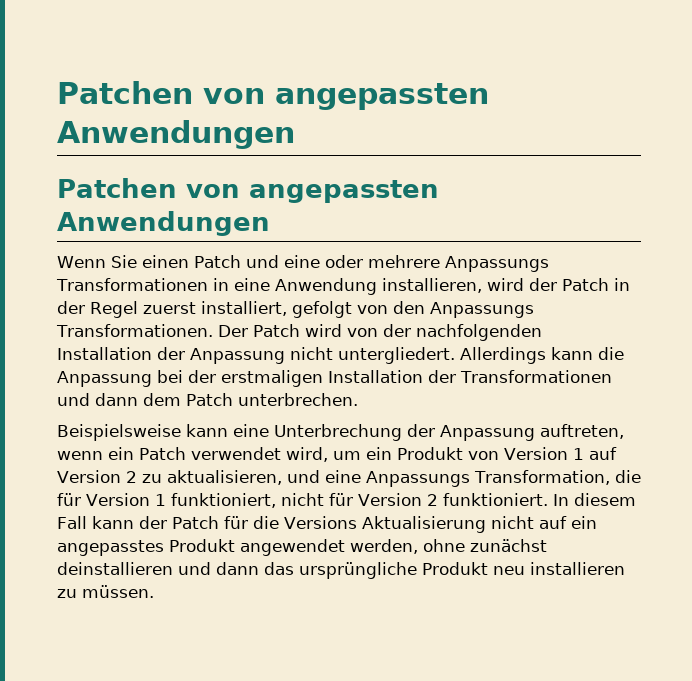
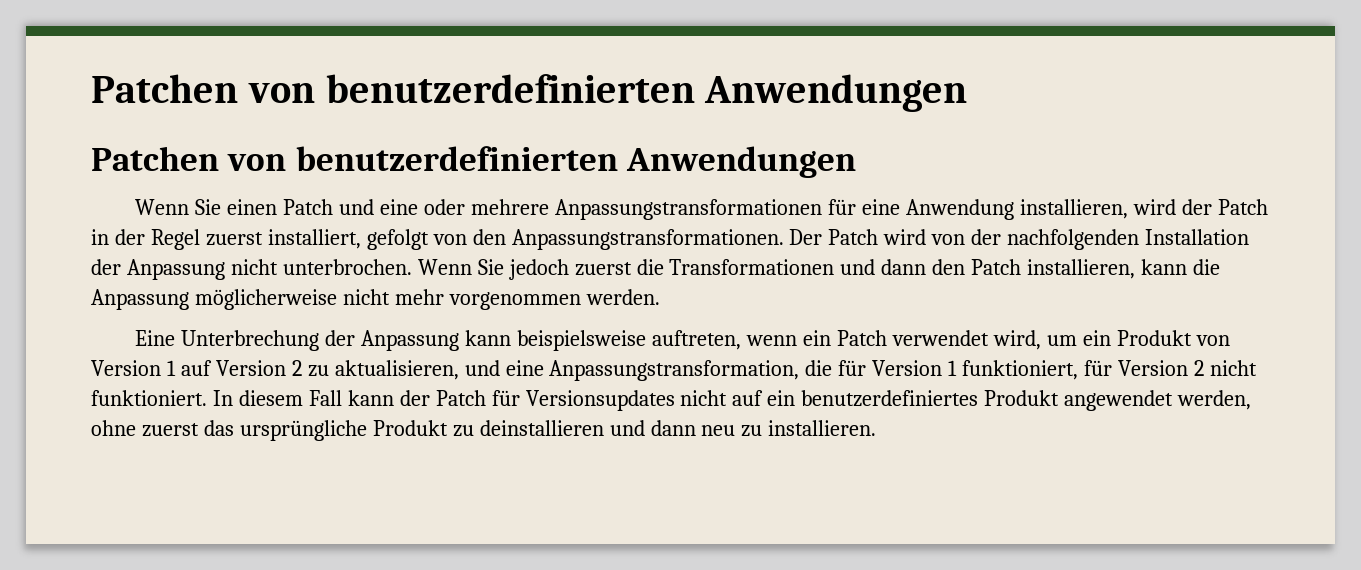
[57,81,489,110] Patchen von angepassten -> [91,74,695,103] Patchen von benutzerdefinierten
[248,180,439,203] angepassten -> [295,146,618,171] benutzerdefinierten
[444,256,549,272] [56,278,229,291] Anpassungs Transformationen in -> [555,199,856,220] Anpassungstransformationen für
[430,302,534,318] [56,324,213,337] Anpassungs Transformationen. -> [511,229,784,250] Anpassungstransformationen.
[338,347,624,364] [57,370,612,387] [57,393,358,406] [57,424,269,441] untergliedert. Allerdings kann die Anpassung bei der erstmaligen Installation der Transformationen und dann dem Patch unterbrechen. // Beispielsweise kann eine -> [282,259,1221,280] [91,289,660,310] [135,330,176,346] unterbrochen. Wenn Sie jedoch zuerst die Transformationen und dann den Patch installieren, kann die Anpassung möglicherweise nicht mehr vorgenommen werden. // Eine
(535, 433) none -> [465,330,647,351] kann beispielsweise
[365,470,610,487] Anpassungs Transformation, -> [549,360,800,381] Anpassungstransformation,
[280,493,324,506] nicht -> (1079, 370) none
(438, 500) none -> [1209,360,1257,376] nicht
[252,516,486,533] die Versions Aktualisierung -> [525,390,675,411] Versionsupdates
[57,540,164,556] angepasstes -> [801,390,979,407] benutzerdefiniertes
[470,539,547,552] [57,562,625,579] [57,585,154,598] zunächst deinstallieren und dann das ursprüngliche Produkt neu installieren zu müssen. -> [141,420,877,441] zuerst das ursprüngliche Produkt zu deinstallieren und dann neu zu installieren.

